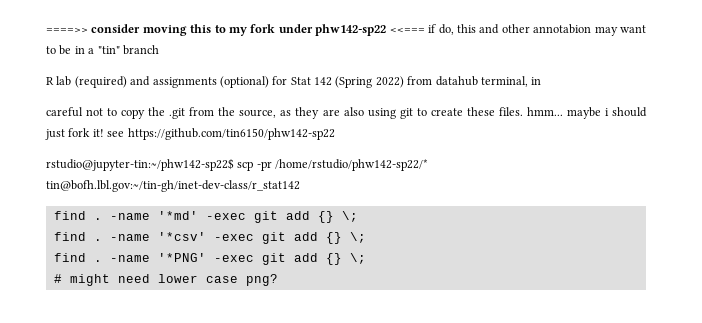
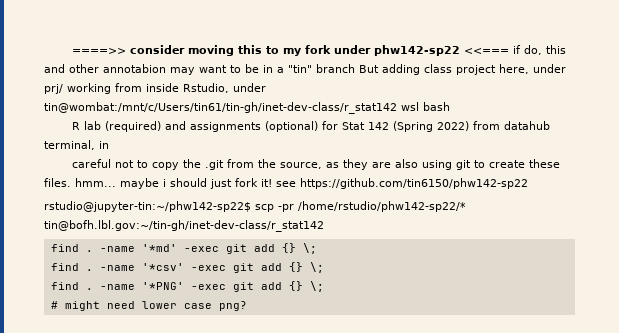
(159, 50) none -> [359,64,566,75] [44,83,266,94] [44,102,450,114] But adding class project here, under prj/ working from inside Rstudio, under tin@wombat:/mnt/c/Users/tin61/tin-gh/inet-dev-class/r_stat142 wsl bash

